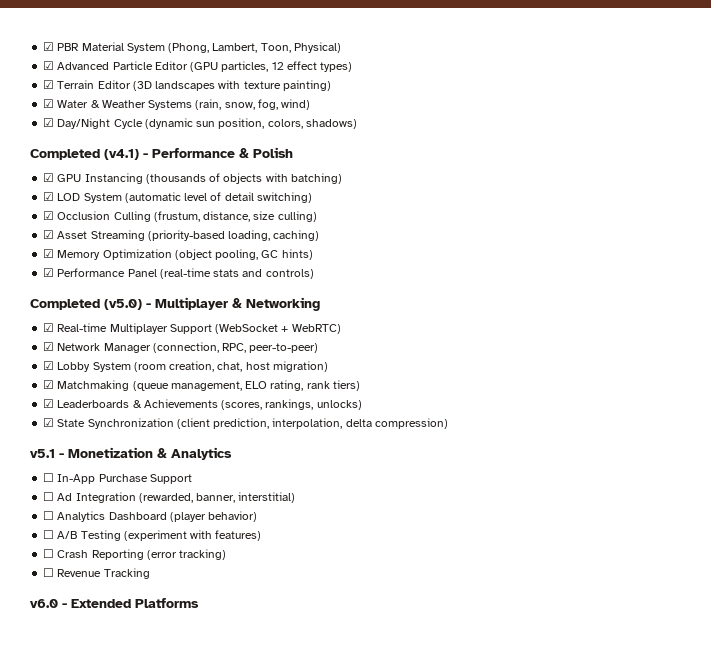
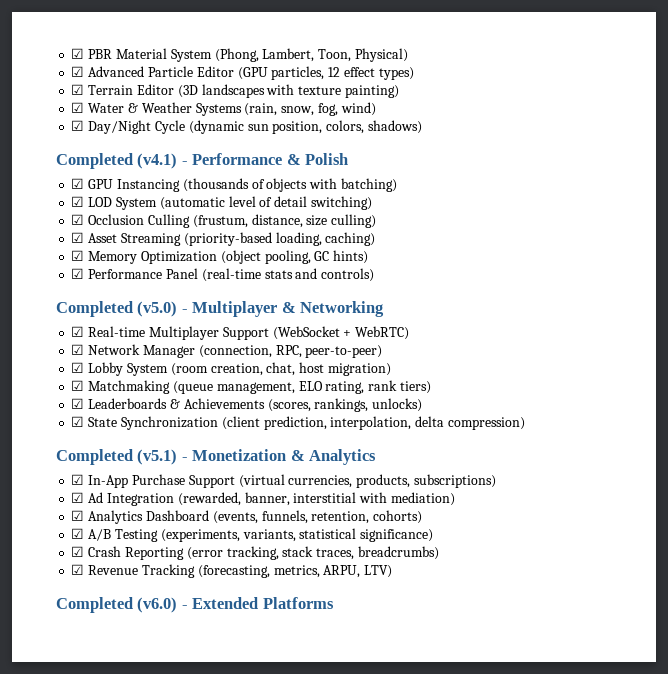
[30,449,55,458] v5.1 -> [56,449,178,465] Completed (v5.1)
[43,473,55,482] ☐ -> [71,474,85,485] ☑
[43,492,296,503] [43,511,258,522] [43,530,262,541] [43,549,227,560] [43,568,150,579] [30,599,58,608] // ☐ Ad Integration (rewarded, banner, interstitial) // ☐ Analytics Dashboard (player behavior) // ☐ A/B Testing (experiment with features) // ☐ Crash Reporting (error tracking) // ☐ Revenue Tracking // v6.0 -> [238,474,496,488] [71,492,455,506] [71,510,423,524] [71,528,434,542] [71,546,439,560] [71,564,393,578] [56,597,178,613] (virtual currencies, products, subscriptions) // ☑ Ad Integration (rewarded, banner, interstitial with mediation) // ☑ Analytics Dashboard (events, funnels, retention, cohorts) // ☑ A/B Testing (experiments, variants, statistical significance) // ☑ Crash Reporting (error tracking, stack traces, breadcrumbs) // ☑ Revenue Tracking (forecasting, metrics, ARPU, LTV) // Completed (v6.0)

